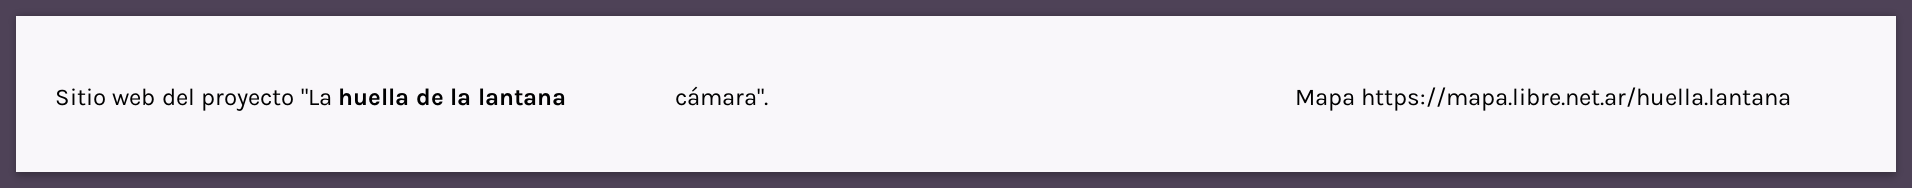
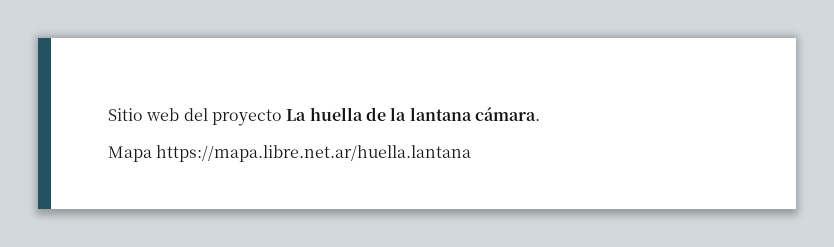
[300,88,332,106] "La -> [286,109,307,121] La
[675,86,768,106] cámara". -> [474,107,540,121] cámara.

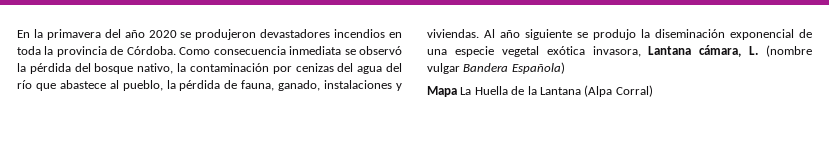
[108,107,540,126] [108,145,472,162] Sitio web del proyecto La huella de la lantana cámara. // Mapa https://mapa.libre.net.ar/huella.lantana -> [17,29,402,40] [17,46,403,57] [17,63,402,74] [17,80,403,91] [427,29,812,40] [427,45,812,57] [427,62,565,74] [427,85,653,97] En la primavera del año 2020 se produjeron devastadores incendios en toda la provincia de Córdoba. Como consecuencia inmediata se observó la pérdida del bosque nativo, la contaminación por cenizas del agua del río que abastece al pueblo, la pérdida de fauna, ganado, instalaciones y viviendas. Al año siguiente se produjo la diseminación exponencial de una especie vegetal exótica invasora, Lantana cámara, L. (nombre vulgar Bandera Española) // Mapa La Huella de la Lantana (Alpa Corral)

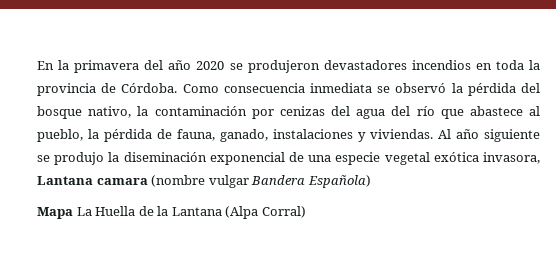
[699,45,759,57] cámara, L. -> [96,178,148,185] camara

